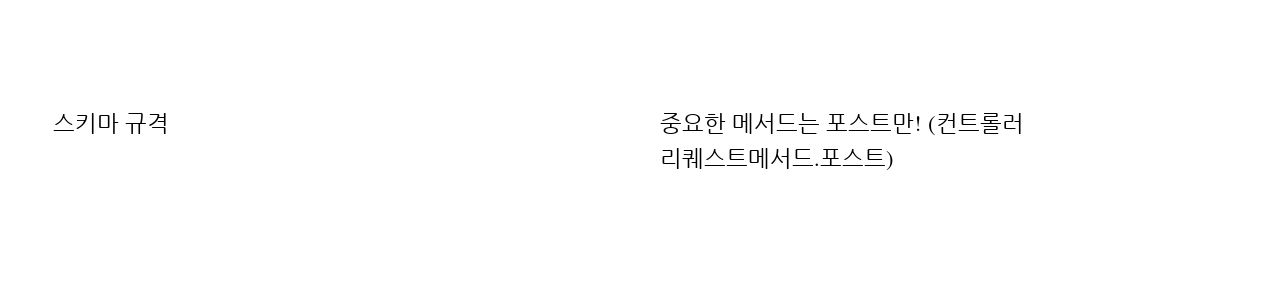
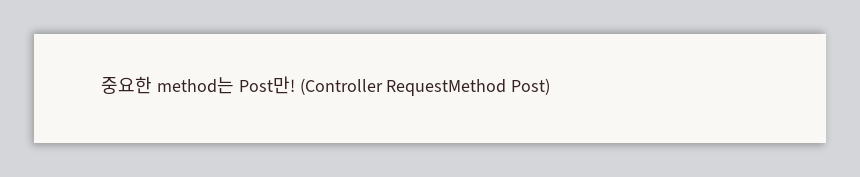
[53,113,170,134] [660,113,1025,136] [660,148,894,171] 스키마 규격 // 중요한 메서드는 포스트만! (컨트롤러 리퀘스트메서드.포스트) -> [101,76,551,96] 중요한 method는 Post만! (Controller RequestMethod Post)

